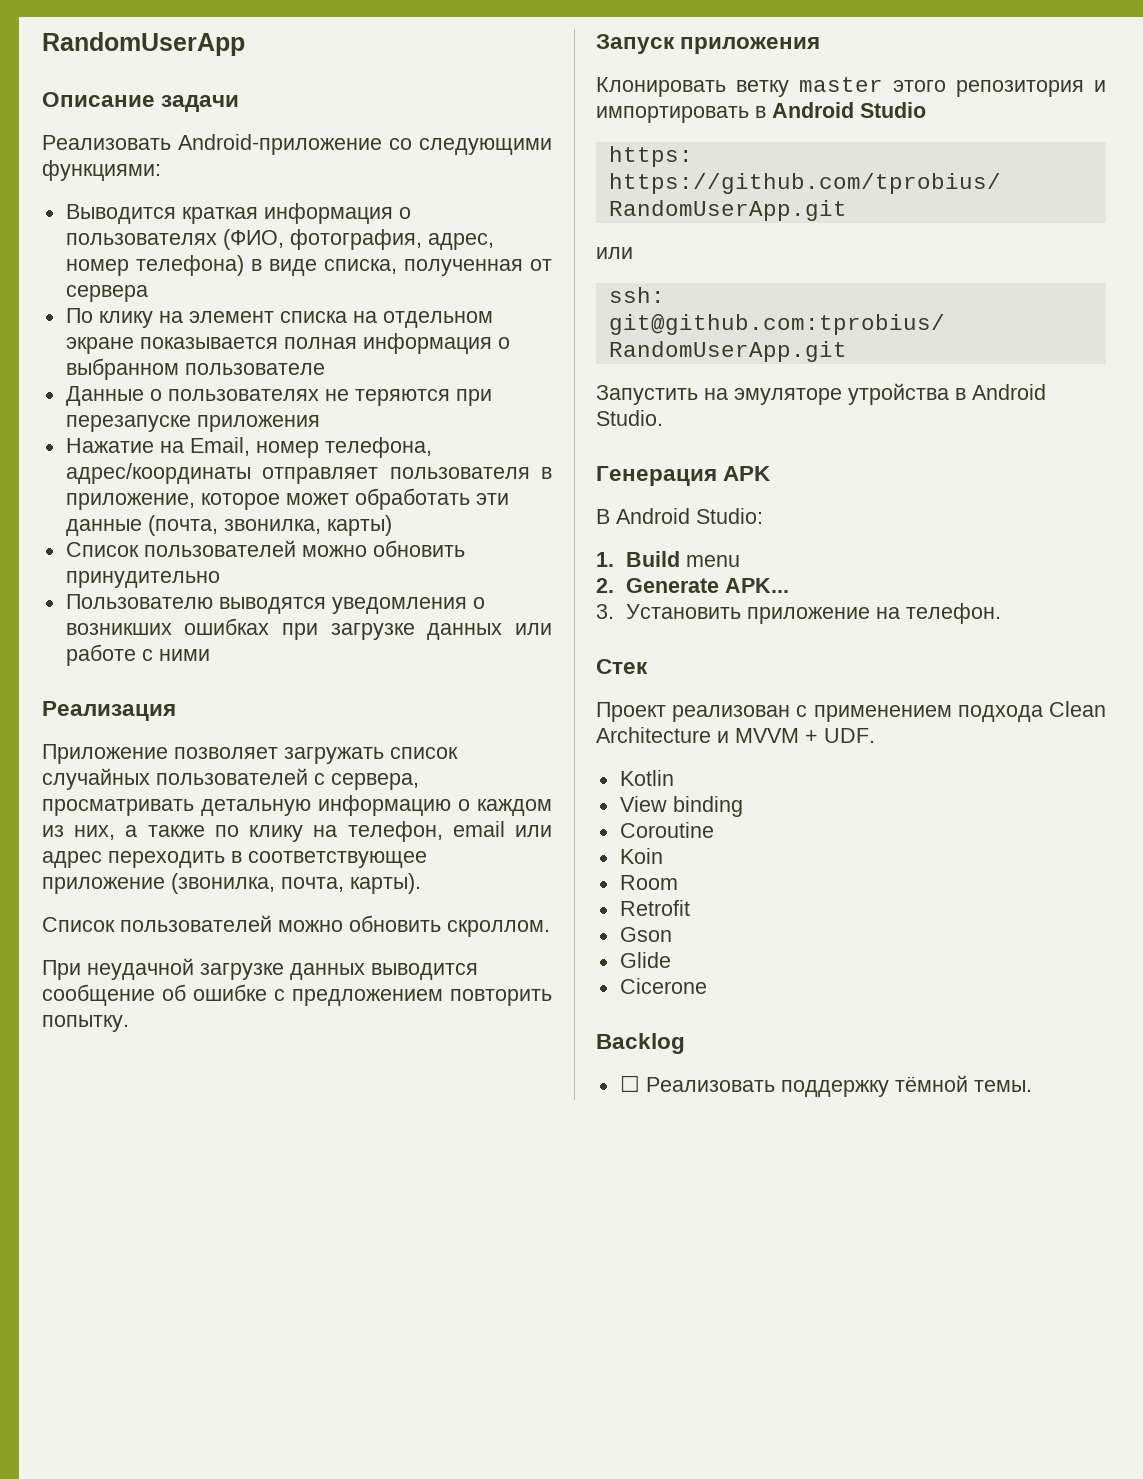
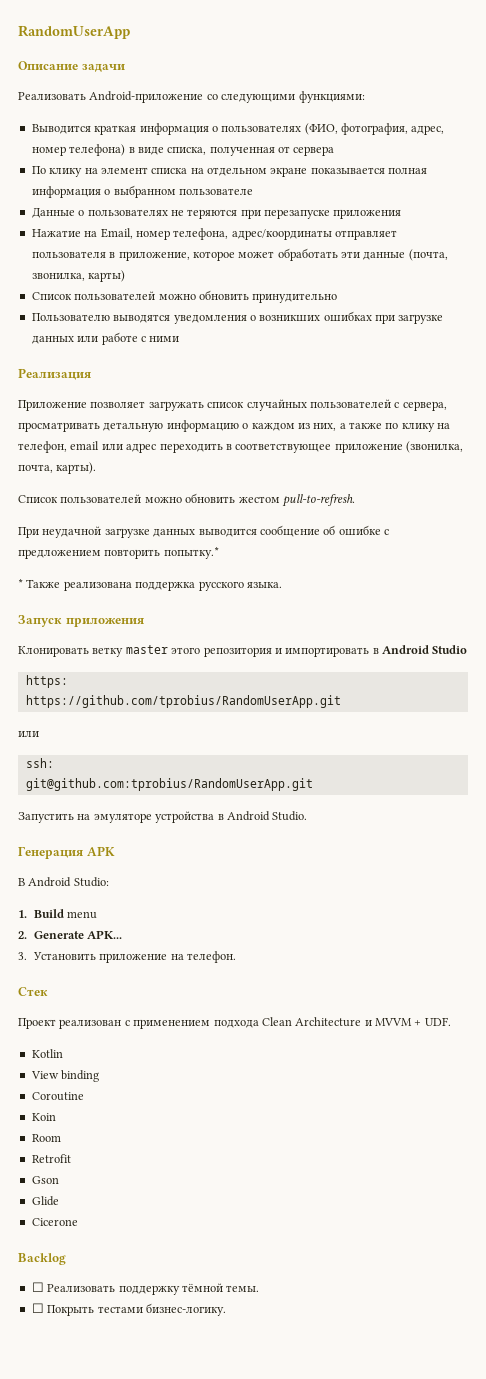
[447,920,550,937] скроллом. -> [238,494,355,507] жестом pull-to-refresh.
[42,1015,129,1032] попытку. -> [163,547,219,559] [18,579,282,591] попытку.* // * Также реализована поддержка русского языка.
[848,383,949,405] утройства -> [155,811,215,823] устройства
(1032, 1086) none -> [31,1303,226,1316] // ☐ Покрыть тестами бизнес-логику.

